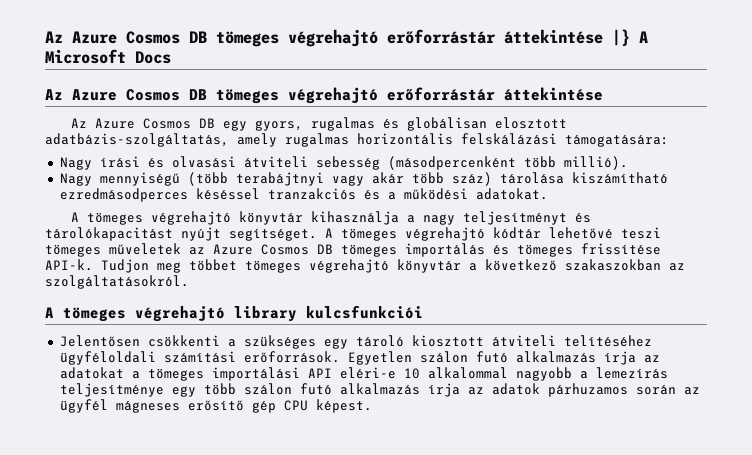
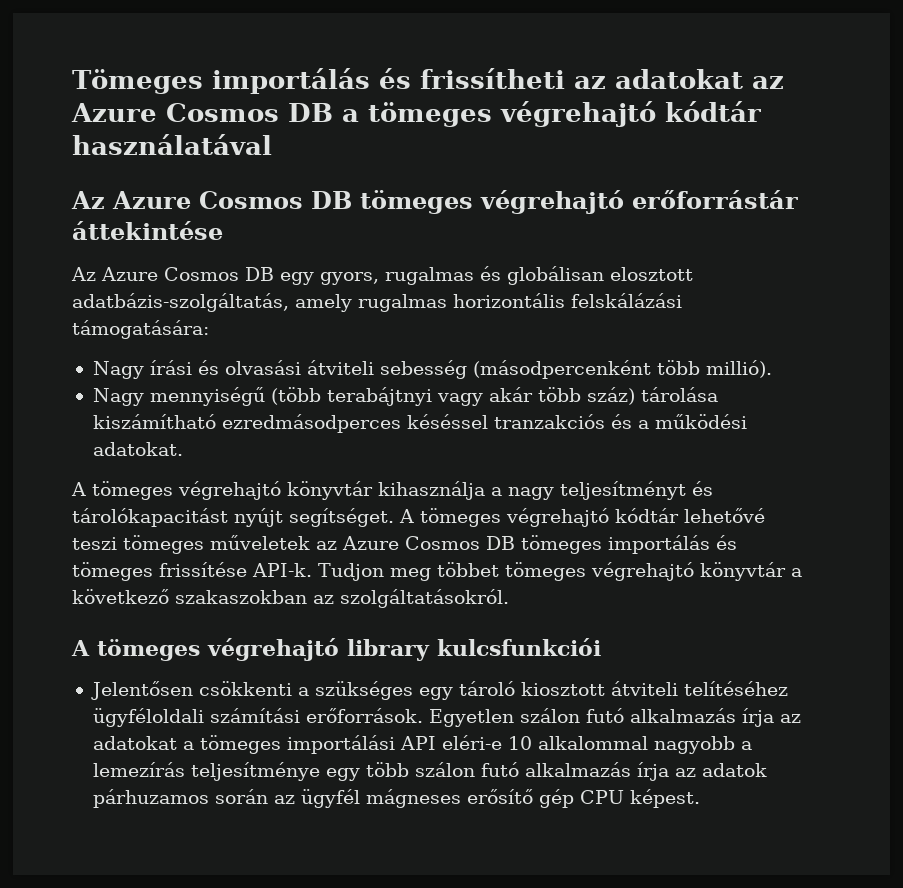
[45,29,648,47] [45,49,171,64] Az Azure Cosmos DB tömeges végrehajtó erőforrástár áttekintése |} A Microsoft Docs -> [72,68,784,94] [71,101,761,127] [72,134,272,155] Tömeges importálás és frissítheti az adatokat az Azure Cosmos DB a tömeges végrehajtó kódtár használatával

